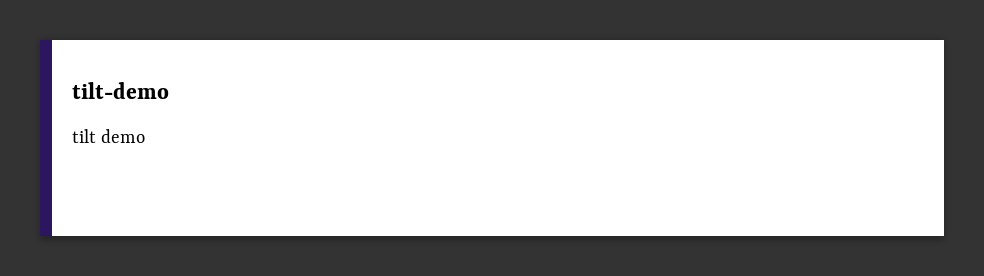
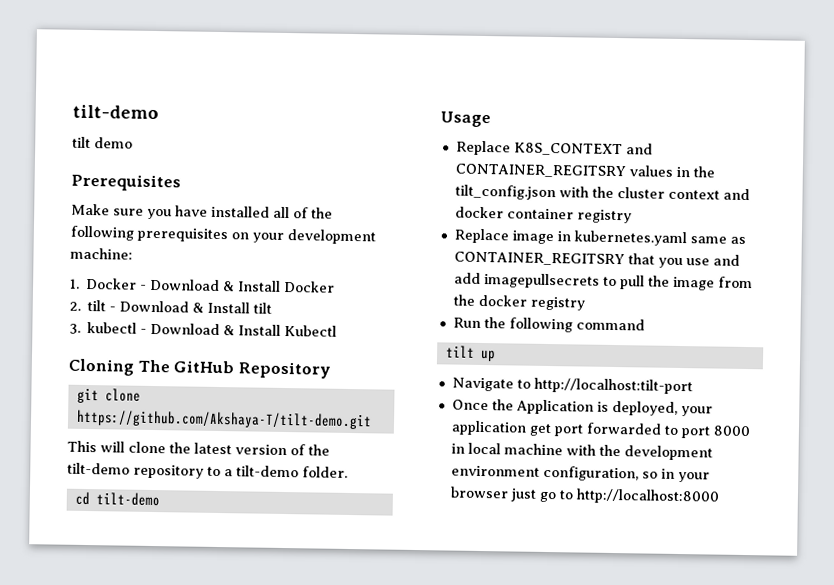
(146, 136) none -> [71,173,181,192] [71,203,333,220] [70,225,376,245] [70,247,133,260] [70,277,336,293] [69,300,273,314] [69,322,338,337] [68,358,331,379] [76,387,141,404] [75,409,372,430] [67,440,330,456] [67,462,348,479] [74,491,160,507] [440,111,491,128] [455,140,653,157] [454,163,715,179] [454,184,750,201] [454,206,632,224] [453,228,746,247] [453,251,740,269] [453,272,753,291] [452,294,585,311] [452,317,645,333] [445,345,496,362] [451,377,693,395] [451,399,713,417] [450,420,751,439] [450,442,713,461] [450,465,710,483] [449,486,720,505] // Prerequisites // Make sure you have installed all of the following prerequisites on your development machine: // 1. Docker - Download & Install Docker // 2. tilt - Download & Install tilt // 3. kubectl - Download & Install Kubectl // Cloning The GitHub Repository // git clone https://github.com/Akshaya-T/tilt-demo.git // This will clone the latest version of the tilt-demo repository to a tilt-demo folder. // cd tilt-demo // Usage // Replace K8S_CONTEXT and CONTAINER_REGITSRY values in the tilt_config.json with the cluster context and docker container registry // Replace image in kubernetes.yaml same as CONTAINER_REGITSRY that you use and add imagepullsecrets to pull the image from the docker registry // Run the following command // tilt up // Navigate to http://localhost:tilt-port // Once the Application is deployed, your application get port forwarded to port 8000 in local machine with the development environment configuration, so in your browser just go to http://localhost:8000

